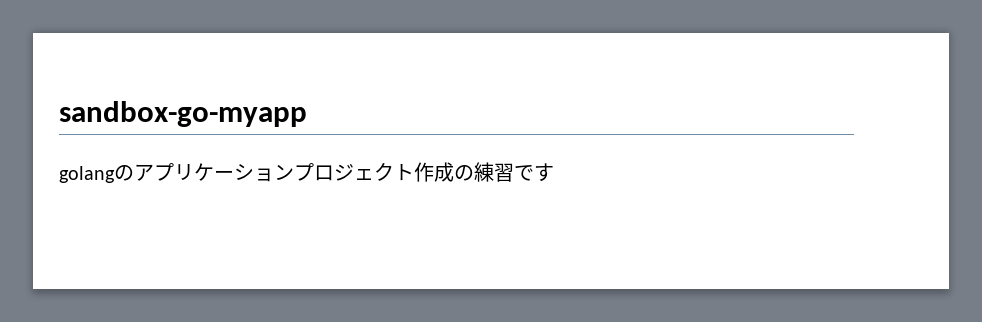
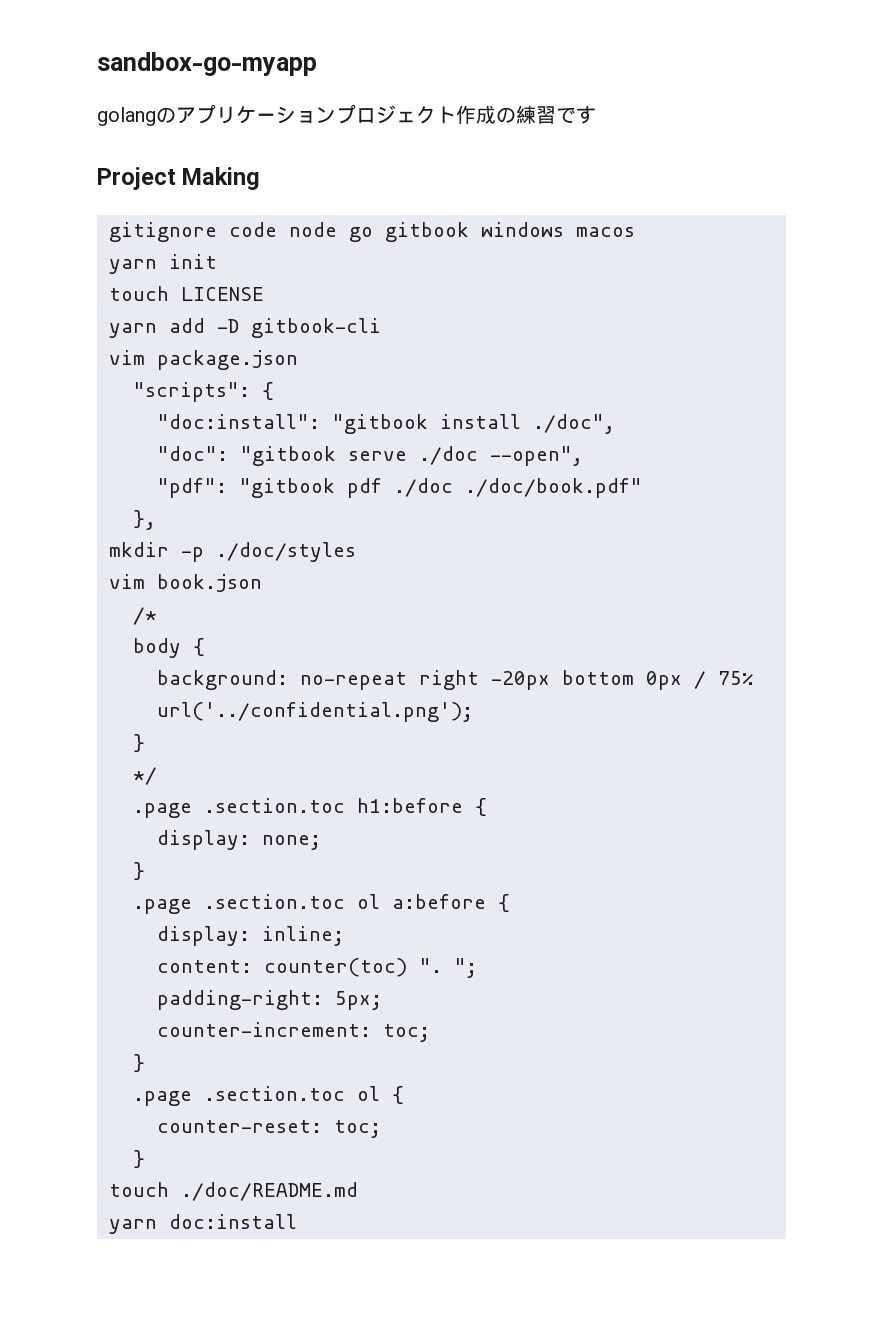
(554, 172) none -> [97,167,261,190] [109,222,635,242] [109,254,217,274] [109,286,264,301] [109,318,381,338] [109,350,298,370] [133,382,274,402] [157,414,615,434] [157,446,583,466] [157,478,642,498] [133,510,156,530] [109,542,356,562] [109,574,262,592] [133,607,157,625] [133,638,205,658] [157,670,753,690] [157,702,473,722] [133,734,145,752] [133,767,157,785] [133,798,487,818] [157,830,321,850] [133,862,145,880] [133,894,510,914] [157,926,344,946] [157,958,477,978] [157,990,382,1010] [157,1022,430,1042] [133,1054,145,1072] [133,1086,404,1106] [157,1120,381,1138] [133,1150,145,1168] [109,1182,358,1201] [109,1214,297,1234] // Project Making // gitignore code node go gitbook windows macos // yarn init // touch LICENSE // yarn add -D gitbook-cli // vim package.json // "scripts": { // "doc:install": "gitbook install ./doc", // "doc": "gitbook serve ./doc --open", // "pdf": "gitbook pdf ./doc ./doc/book.pdf" // }, // mkdir -p ./doc/styles // vim book.json // /* // body { // background: no-repeat right -20px bottom 0px / 75% url('../confidential.png'); // } // */ // .page .section.toc h1:before { // display: none; // } // .page .section.toc ol a:before { // display: inline; // content: counter(toc) ". "; // padding-right: 5px; // counter-increment: toc; // } // .page .section.toc ol { // counter-reset: toc; // } // touch ./doc/README.md // yarn doc:install

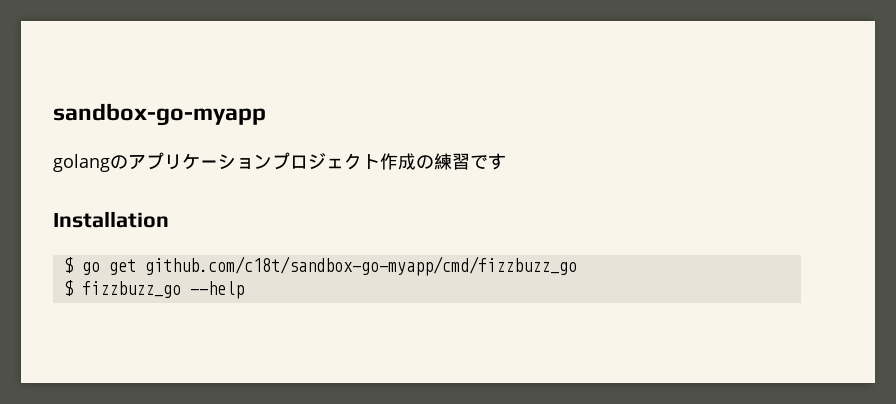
[97,167,261,190] [109,222,635,242] [109,254,217,274] [109,286,264,301] [109,318,381,338] [109,350,298,370] [133,382,274,402] [157,414,615,434] [157,446,583,466] [157,478,642,498] [133,510,156,530] [109,542,356,562] [109,574,262,592] [133,607,157,625] [133,638,205,658] [157,670,753,690] [157,702,473,722] [133,734,145,752] [133,767,157,785] [133,798,487,818] [157,830,321,850] [133,862,145,880] [133,894,510,914] [157,926,344,946] [157,958,477,978] [157,990,382,1010] [157,1022,430,1042] [133,1054,145,1072] [133,1086,404,1106] [157,1120,381,1138] [133,1150,145,1168] [109,1182,358,1201] [109,1214,297,1234] Project Making // gitignore code node go gitbook windows macos // yarn init // touch LICENSE // yarn add -D gitbook-cli // vim package.json // "scripts": { // "doc:install": "gitbook install ./doc", // "doc": "gitbook serve ./doc --open", // "pdf": "gitbook pdf ./doc ./doc/book.pdf" // }, // mkdir -p ./doc/styles // vim book.json // /* // body { // background: no-repeat right -20px bottom 0px / 75% url('../confidential.png'); // } // */ // .page .section.toc h1:before { // display: none; // } // .page .section.toc ol a:before { // display: inline; // content: counter(toc) ". "; // padding-right: 5px; // counter-increment: toc; // } // .page .section.toc ol { // counter-reset: toc; // } // touch ./doc/README.md // yarn doc:install -> [53,211,169,228] [63,256,577,276] [63,280,244,299] Installation // $ go get github.com/c18t/sandbox-go-myapp/cmd/fizzbuzz_go // $ fizzbuzz_go --help

